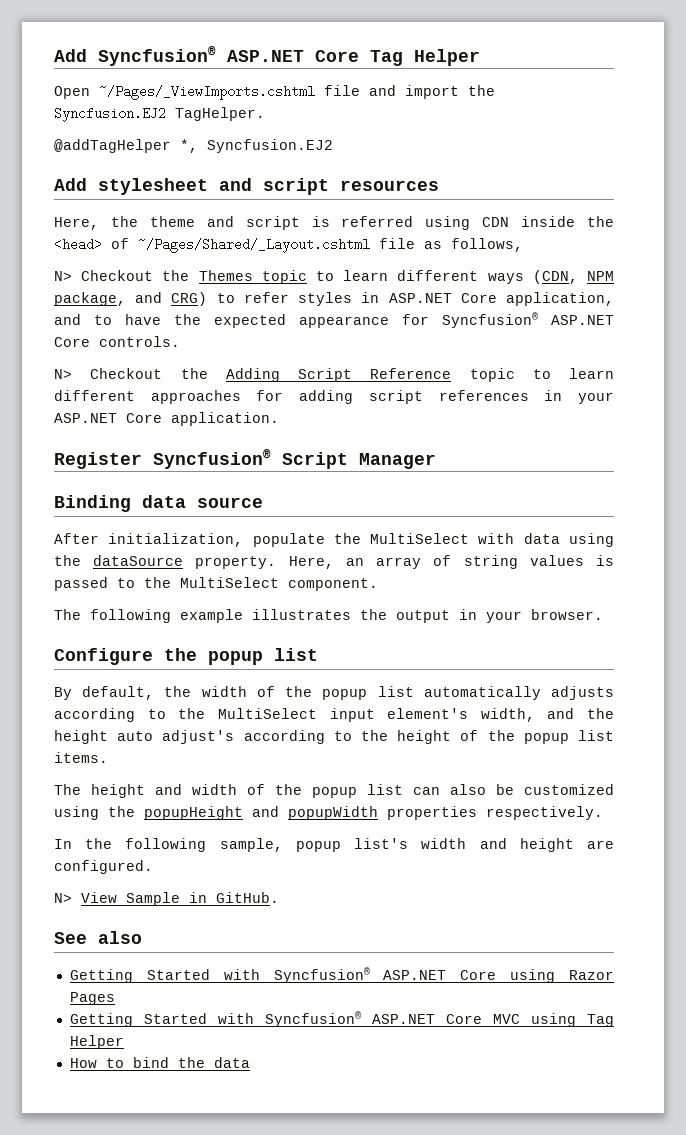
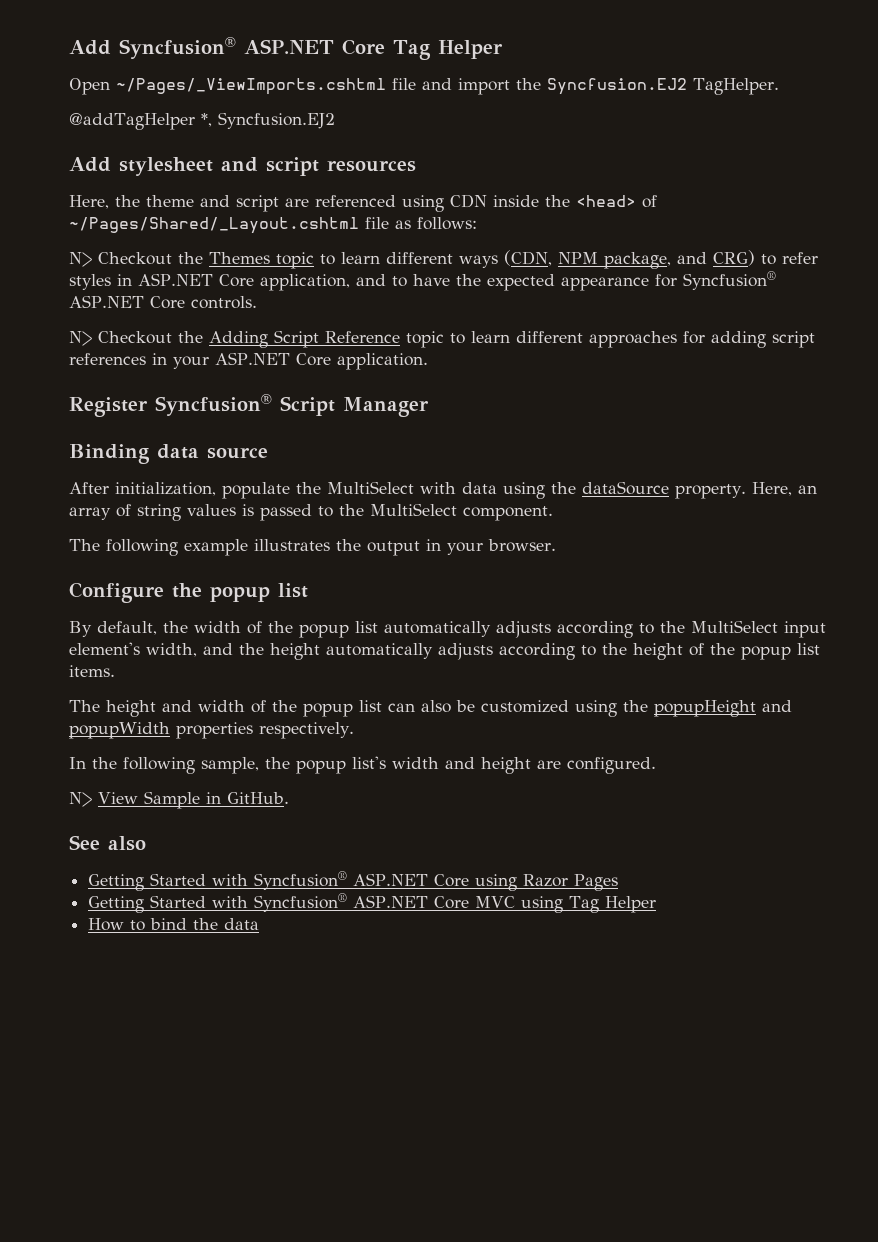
[311,216,414,227] is referred -> [285,195,396,207] are referenced
[451,238,523,252] follows, -> [417,217,477,230] follows:
[117,730,235,744] auto adjust's -> [326,643,493,660] automatically adjusts
(283, 845) none -> [265,757,290,769] the

